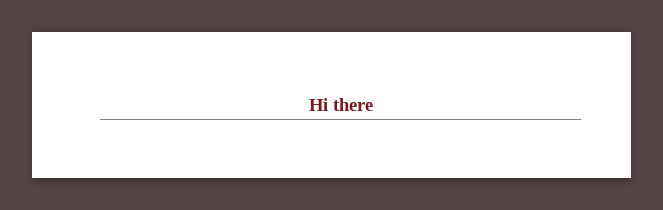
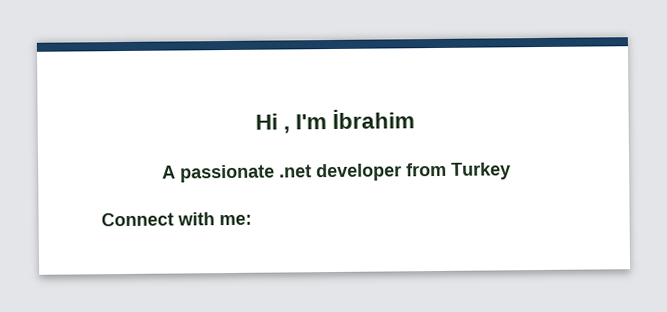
[332,98,373,111] there -> [282,108,416,134] [161,162,511,183] [101,212,252,227] , I'm İbrahim // A passionate .net developer from Turkey // Connect with me:

